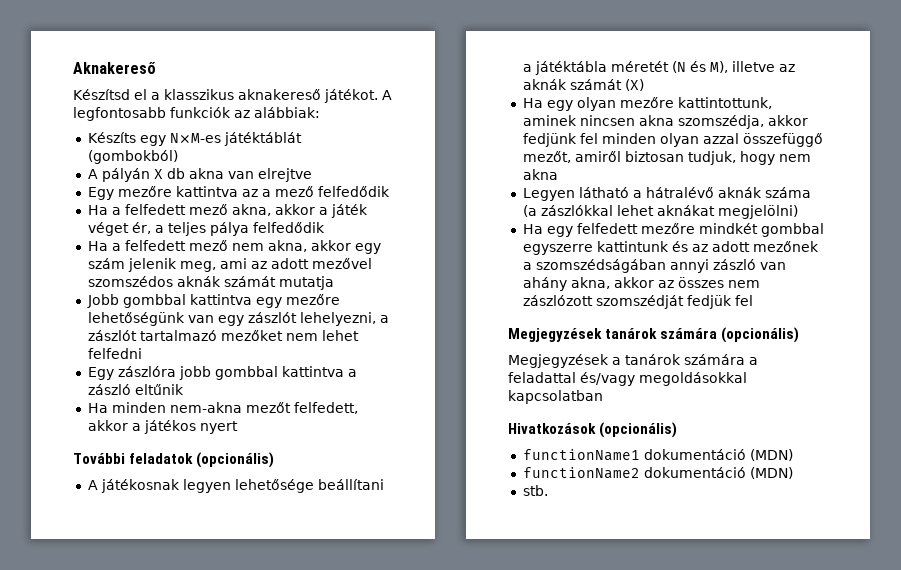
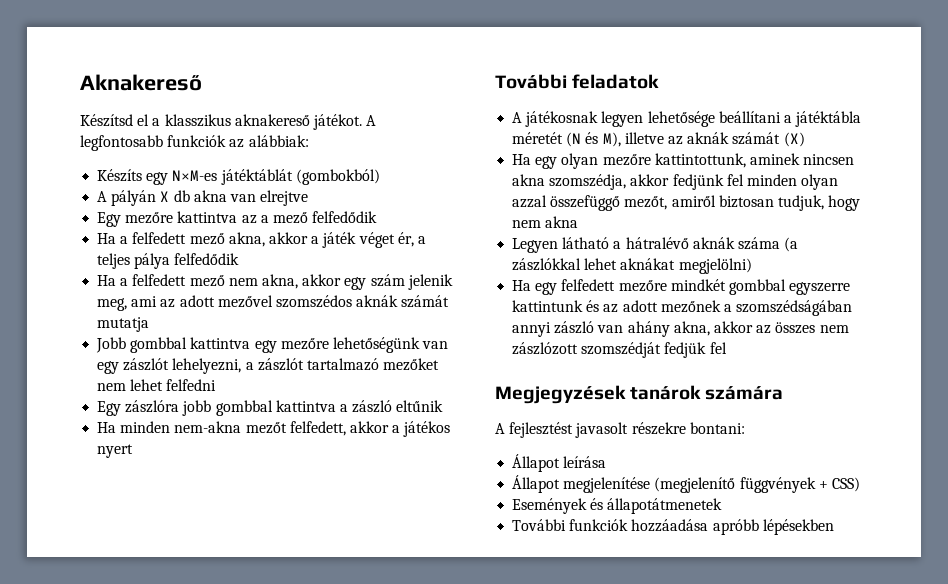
[196,452,275,468] (opcionális) -> (660, 81) none
[721,327,800,343] [508,354,758,368] [508,372,747,386] [508,390,603,404] [508,422,678,438] [522,449,793,461] [522,467,793,479] [522,485,548,496] (opcionális) // Megjegyzések a tanárok számára a feladattal és/vagy megoldásokkal kapcsolatban // Hivatkozások (opcionális) // functionName1 dokumentáció (MDN) // functionName2 dokumentáció (MDN) // stb. -> [495,422,745,438] [512,454,607,472] [512,475,860,493] [512,498,723,514] [512,519,834,535] // A fejlesztést javasolt részekre bontani: // Állapot leírása // Állapot megjelenítése (megjelenítő függvények + CSS) // Események és állapotátmenetek // További funkciók hozzáadása apróbb lépésekben

